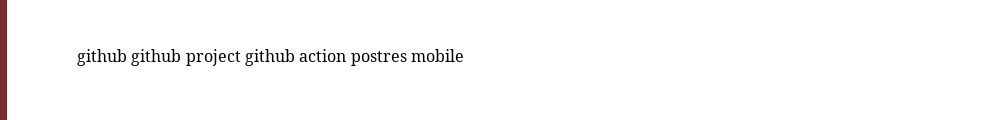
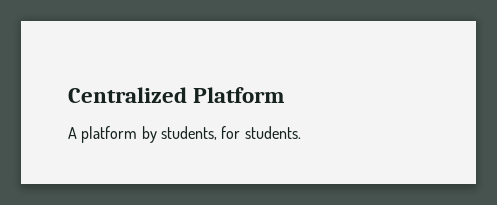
[77,49,464,66] github github project github action postres mobile -> [68,87,286,103] [68,126,301,143] Centralized Platform // A platform by students, for students.

